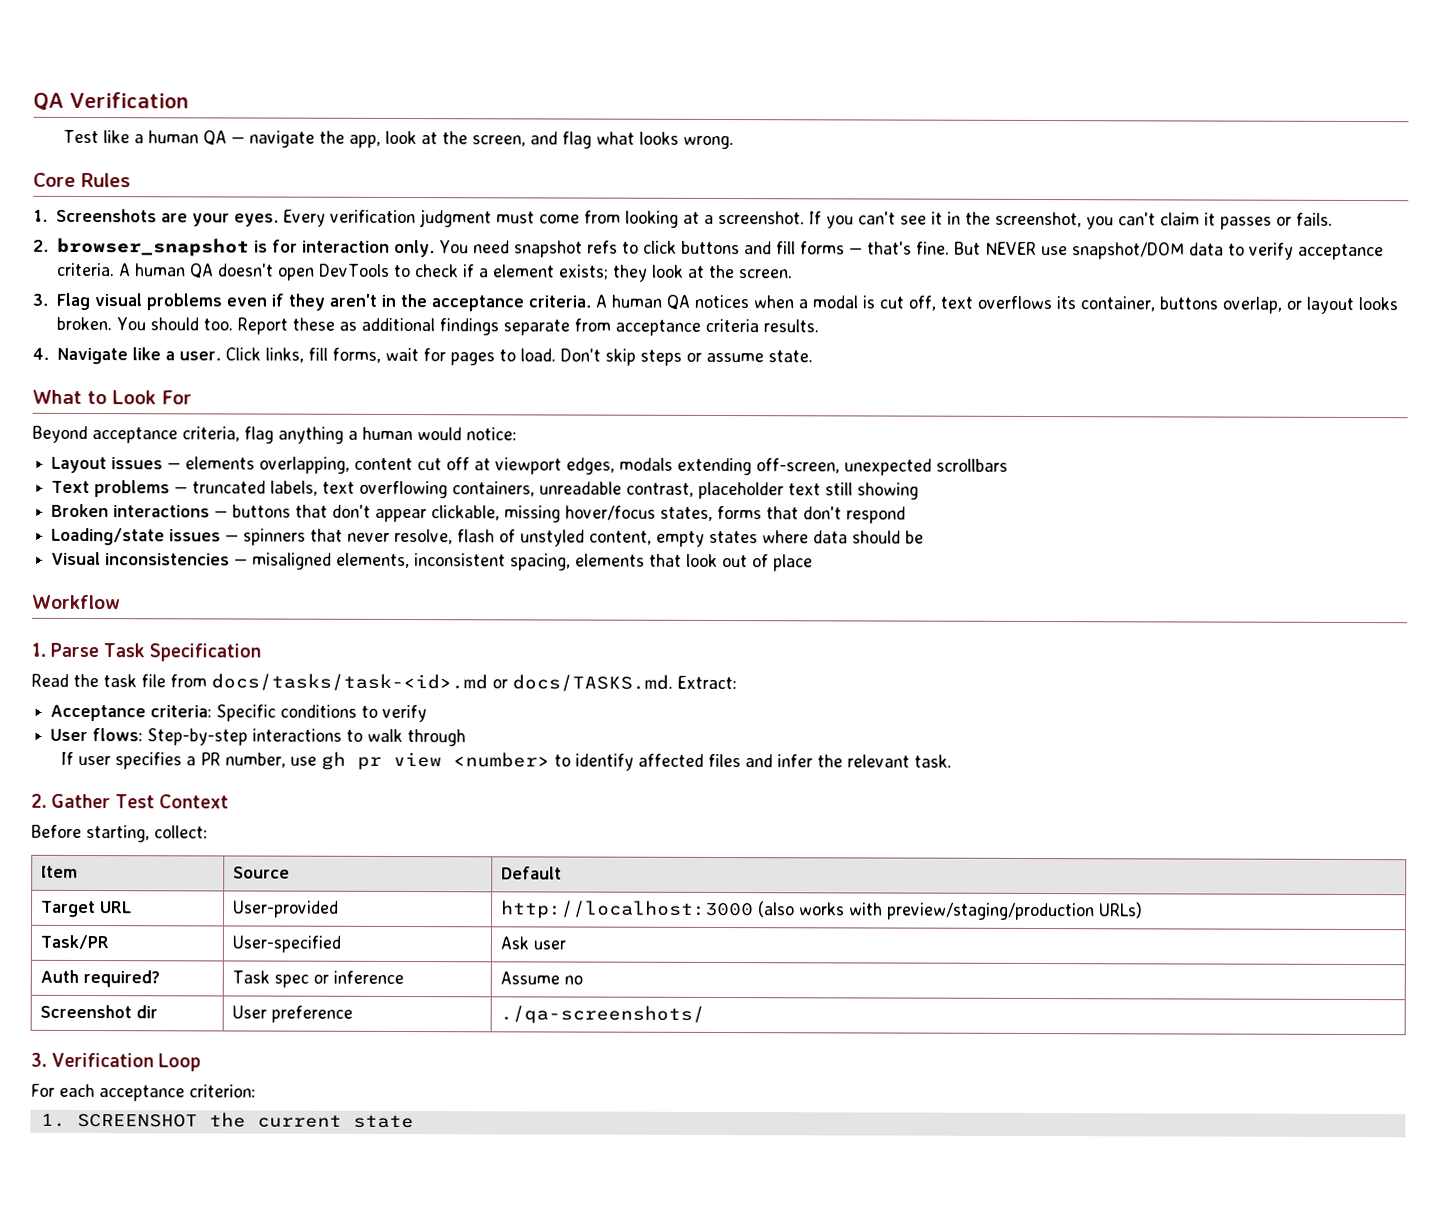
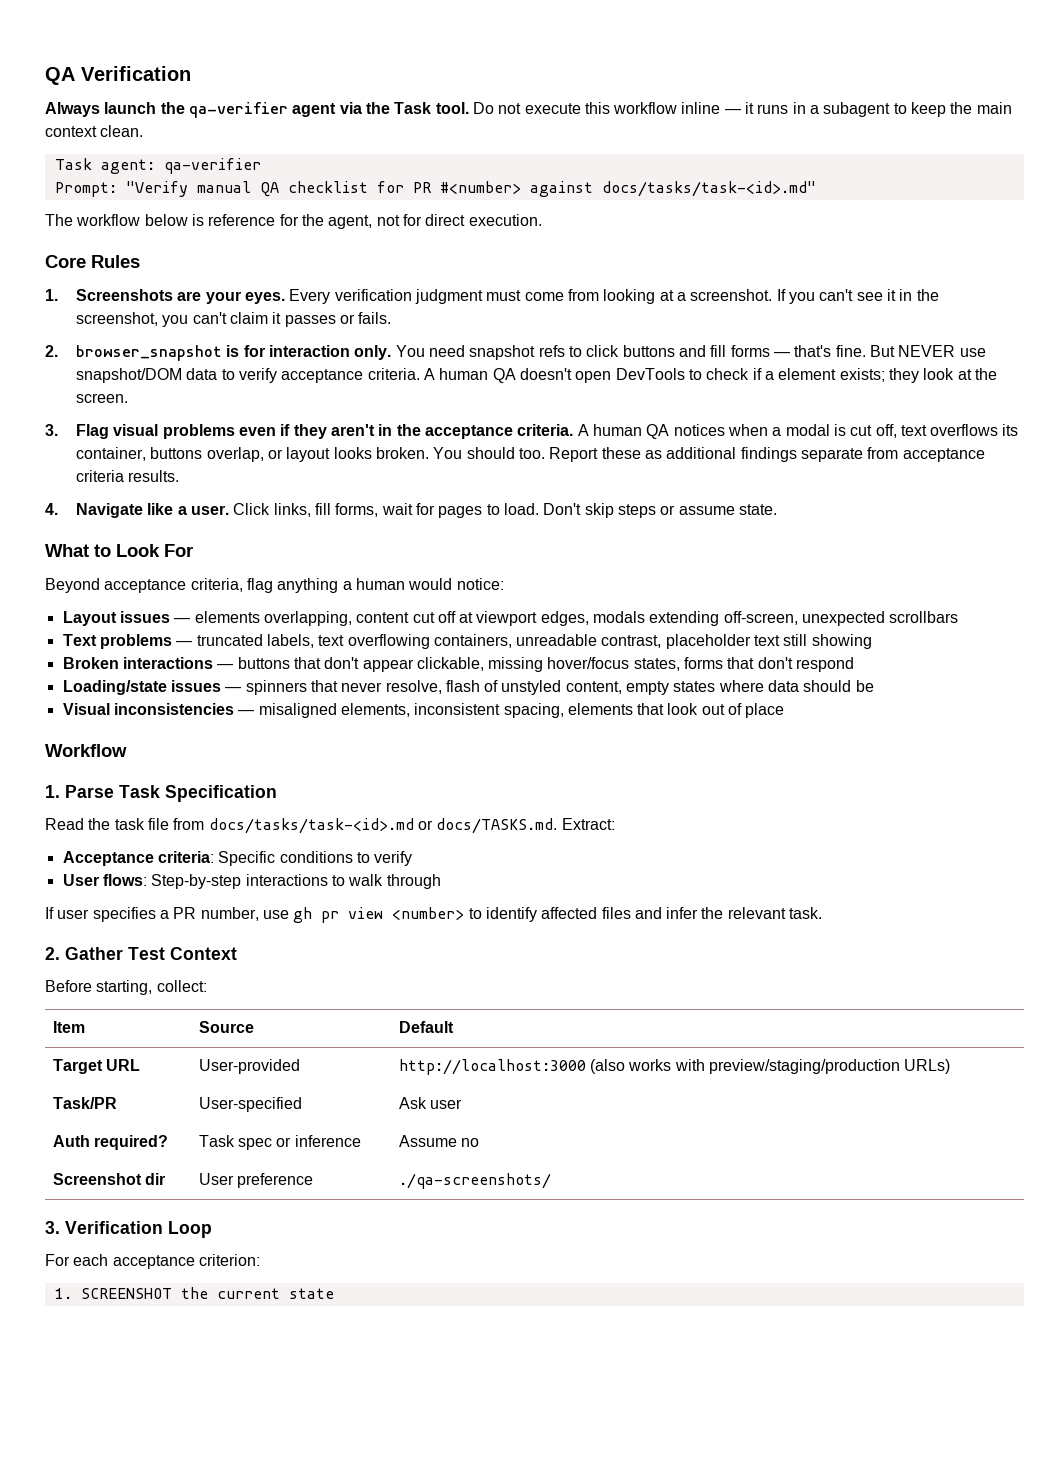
[63,129,735,150] Test like a human QA — navigate the app, look at the screen, and flag what looks wrong. -> [45,102,1012,118] [45,125,144,137] [54,158,261,174] [54,181,816,197] [45,214,542,229] Always launch the qa-verifier agent via the Task tool. Do not execute this workflow inline — it runs in a subagent to keep the main context clean. // Task agent: qa-verifier // Prompt: "Verify manual QA checklist for PR #<number> against docs/tasks/task-<id>.md" // The workflow below is reference for the agent, not for direct execution.

